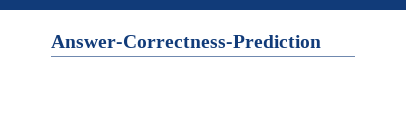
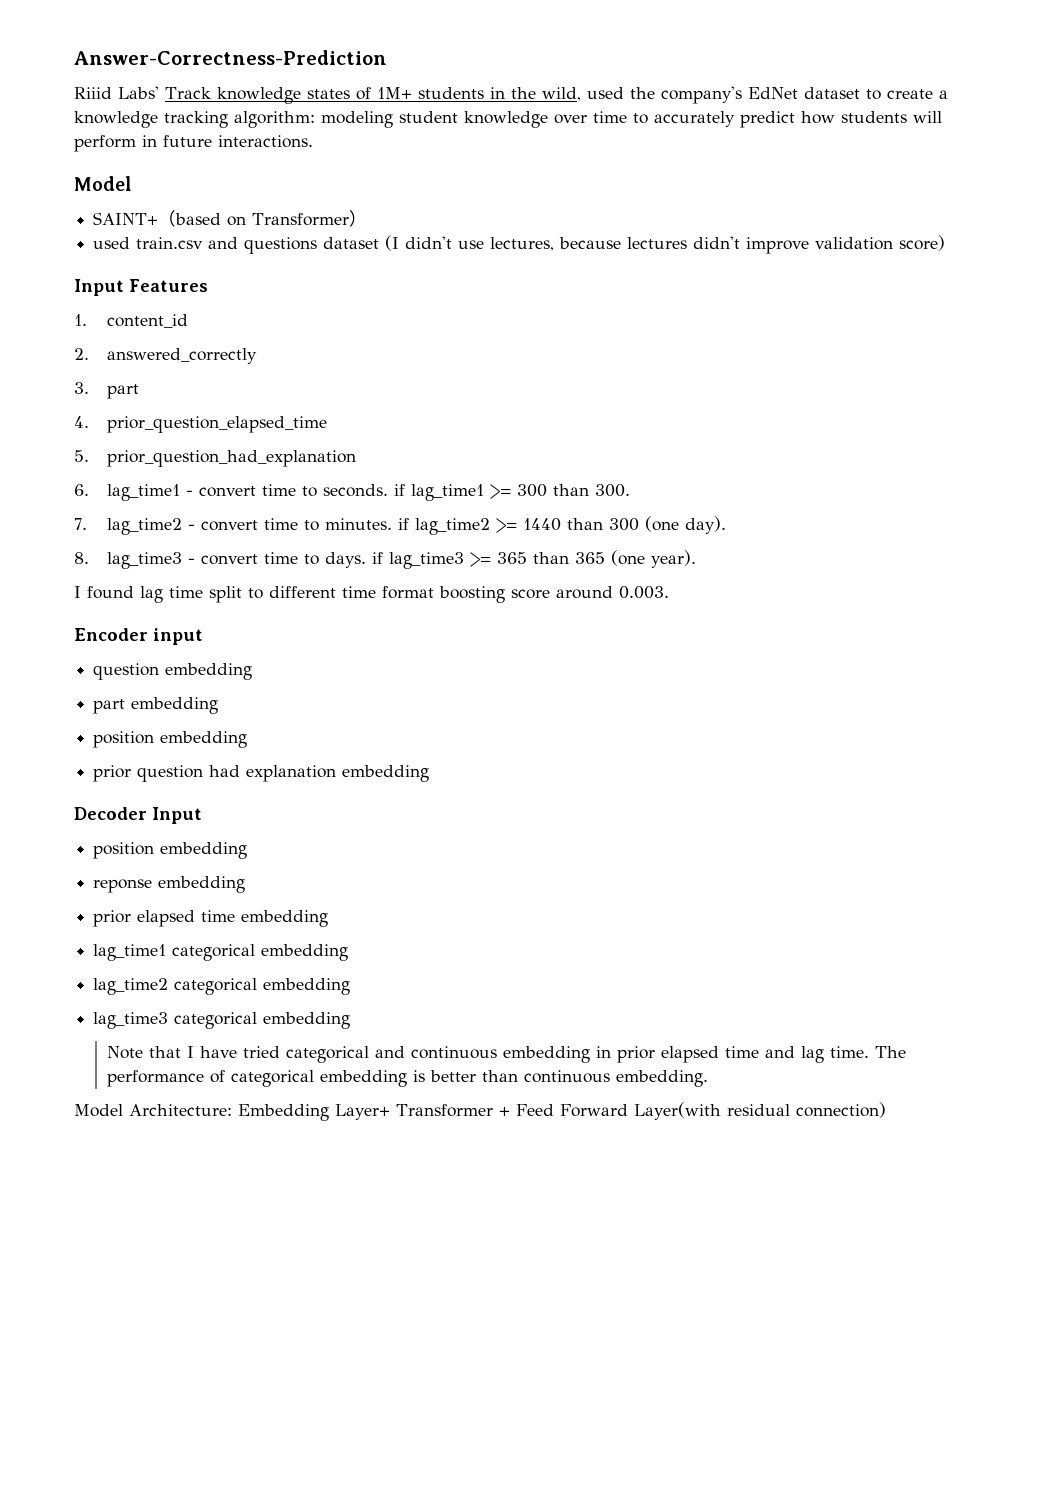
(321, 41) none -> [74,86,948,104] [74,111,942,128] [74,135,313,152] [74,176,132,191] [93,210,368,227] [93,235,946,254] [74,279,208,296] [74,314,188,328] [74,348,257,364] [74,382,139,399] [74,416,327,433] [74,450,356,467] [74,484,630,501] [74,516,726,535] [74,550,696,569] [74,586,669,603] [74,628,203,645] [93,663,253,680] [93,697,219,714] [93,731,248,748] [93,765,430,782] [74,807,202,824] [93,842,248,859] [93,876,246,893] [93,910,329,927] [93,944,349,961] [93,978,351,995] [93,1012,351,1029] [106,1046,906,1063] [106,1070,708,1087] [74,1102,886,1121] // Riiid Labs' Track knowledge states of 1M+ students in the wild, used the company's EdNet dataset to create a knowledge tracking algorithm: modeling student knowledge over time to accurately predict how students will perform in future interactions. // Model // SAINT+（based on Transformer） // used train.csv and questions dataset (I didn't use lectures, because lectures didn't improve validation score) // Input Features // 1. content_id // 2. answered_correctly // 3. part // 4. prior_question_elapsed_time // 5. prior_question_had_explanation // 6. lag_time1 - convert time to seconds. if lag_time1 >= 300 than 300. // 7. lag_time2 - convert time to minutes. if lag_time2 >= 1440 than 300 (one day). // 8. lag_time3 - convert time to days. if lag_time3 >= 365 than 365 (one year). // I found lag time split to different time format boosting score around 0.003. // Encoder input // question embedding // part embedding // position embedding // prior question had explanation embedding // Decoder Input // position embedding // reponse embedding // prior elapsed time embedding // lag_time1 categorical embedding // lag_time2 categorical embedding // lag_time3 categorical embedding // Note that I have tried categorical and continuous embedding in prior elapsed time and lag time. The performance of categorical embedding is better than continuous embedding. // Model Architecture: Embedding Layer+ Transformer + Feed Forward Layer(with residual connection)

